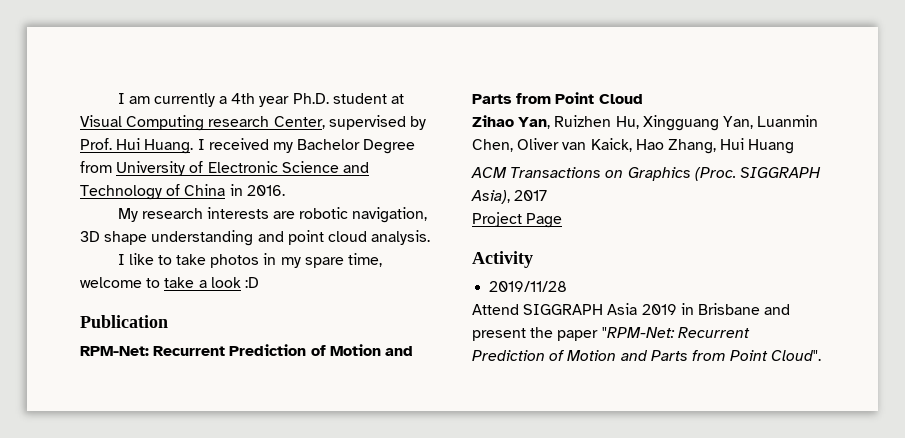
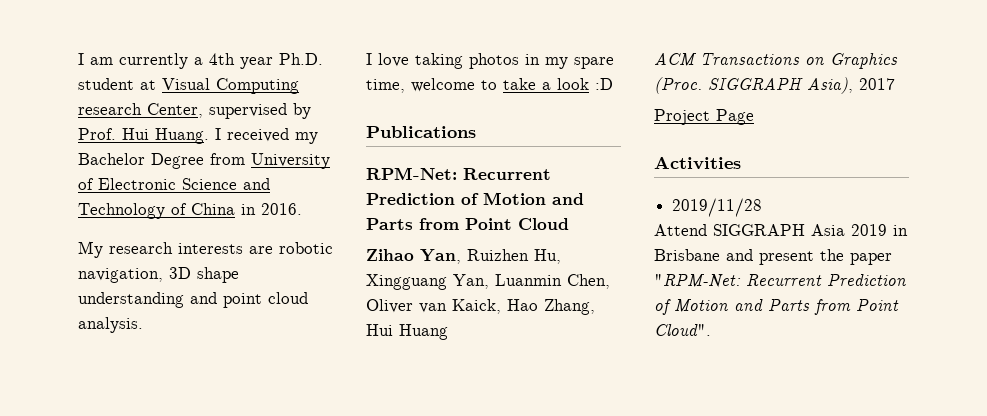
[128,253,207,265] like to take -> [378,53,463,69] love taking
[80,315,168,328] Publication -> [366,126,476,138] Publications
[472,251,533,268] Activity -> [654,156,741,170] Activities

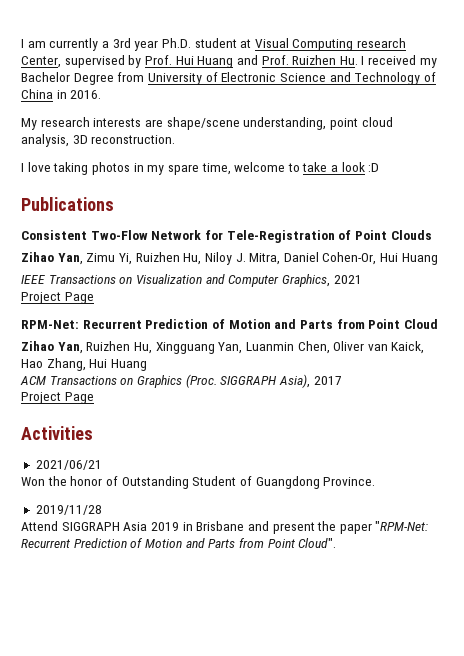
[209,53,235,65] 4th -> [112,38,131,48] 3rd
[155,128,209,144] Huang. -> [197,55,358,68] Huang and Prof. Ruizhen Hu.
[279,242,333,254] [78,267,239,283] [78,292,308,308] [78,317,143,333] robotic navigation, 3D shape understanding and point cloud analysis. -> [166,117,393,130] [21,134,176,147] shape/scene understanding, point cloud analysis, 3D reconstruction.
(476, 132) none -> [21,230,432,243] [21,252,438,265] [21,274,362,287] [21,292,94,304] // Consistent Two-Flow Network for Tele-Registration of Point Clouds // Zihao Yan, Zimu Yi, Ruizhen Hu, Niloy J. Mitra, Daniel Cohen-Or, Hui Huang // IEEE Transactions on Visualization and Computer Graphics, 2021 // Project Page
(741, 163) none -> [35,460,102,470] [21,476,376,489] // 2021/06/21 // Won the honor of Outstanding Student of Guangdong Province.

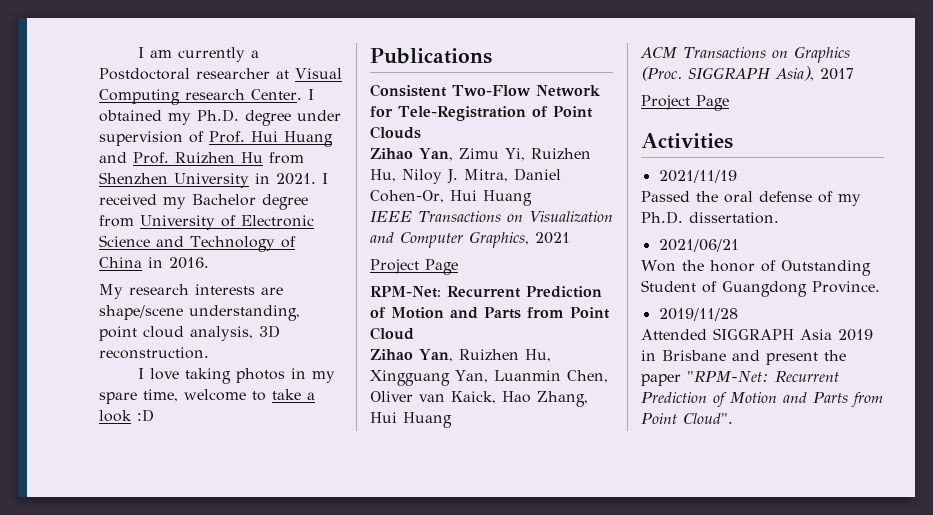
[112,38,407,51] [21,55,142,68] 3rd year Ph.D. student at Visual Computing research Center, supervised by -> [99,68,342,80] [99,89,314,105] [99,109,341,126] [99,131,204,146] Postdoctoral researcher at Visual Computing research Center. I obtained my Ph.D. degree under supervision of
[339,56,358,65] Hu. -> [241,152,304,164] [99,172,316,188] Hu from Shenzhen University in 2021.
[73,73,114,85] Degree -> [262,194,308,210] degree
(93, 433) none -> [658,170,737,183] [641,191,861,206] [641,211,779,224] // 2021/11/19 // Passed the oral defense of my Ph.D. dissertation.
[21,521,58,531] Attend -> [641,329,707,340] Attended

